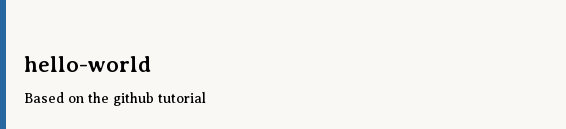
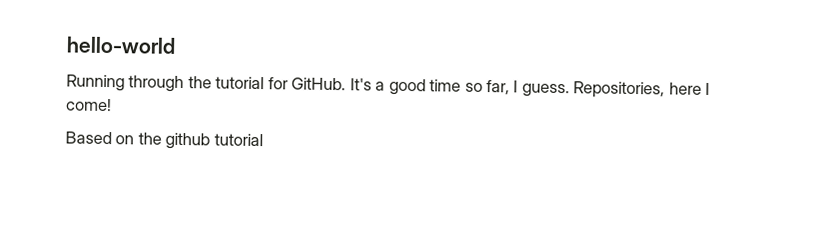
(151, 64) none -> [66,74,711,99] [66,98,112,112] // Running through the tutorial for GitHub. It's a good time so far, I guess. Repositories, here I come!

